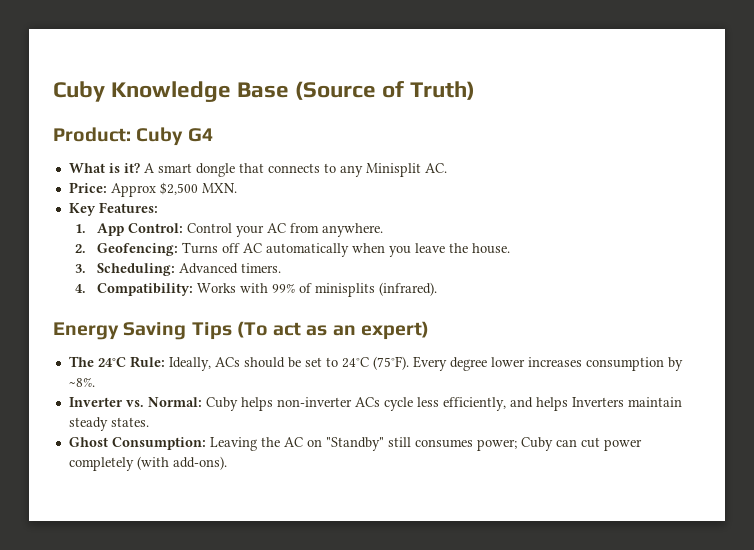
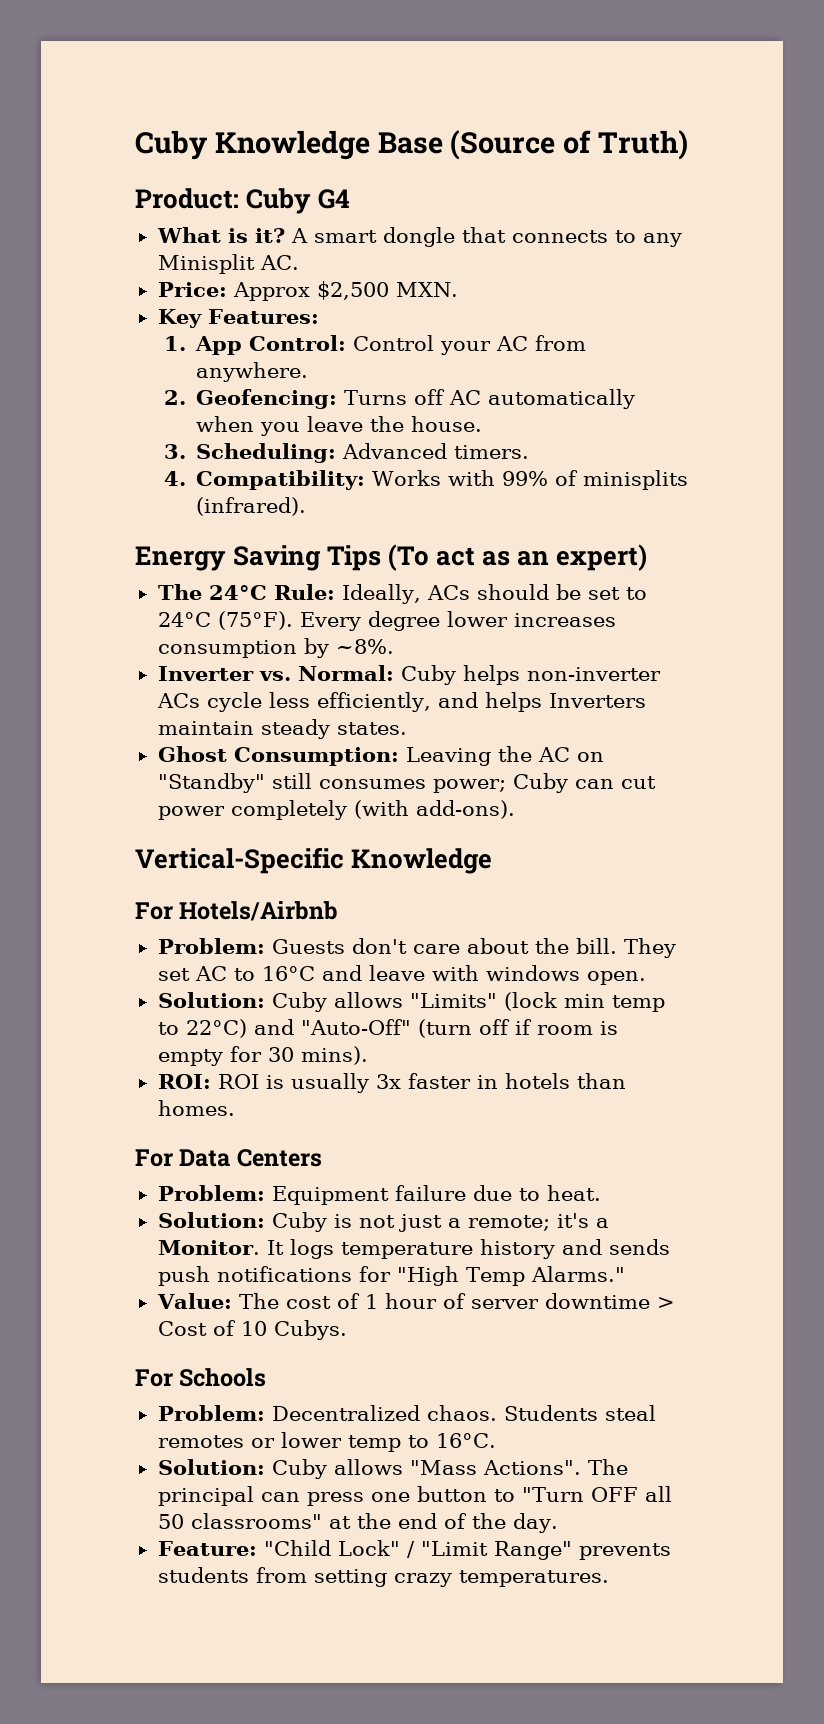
(227, 463) none -> [135,847,493,874] [135,901,339,921] [157,938,676,958] [157,965,646,985] [157,992,665,1012] [157,1019,618,1038] [157,1046,368,1066] [157,1073,626,1093] [157,1100,235,1116] [135,1149,322,1167] [157,1185,601,1205] [157,1212,609,1232] [157,1239,670,1259] [157,1266,625,1286] [156,1293,675,1309] [157,1320,347,1340] [135,1368,267,1387] [157,1405,656,1421] [157,1432,496,1452] [157,1459,628,1479] [157,1486,672,1506] [157,1513,558,1533] [157,1540,671,1560] [157,1567,609,1587] // Vertical-Specific Knowledge // For Hotels/Airbnb // Problem: Guests don't care about the bill. They set AC to 16°C and leave with windows open. // Solution: Cuby allows "Limits" (lock min temp to 22°C) and "Auto-Off" (turn off if room is empty for 30 mins). // ROI: ROI is usually 3x faster in hotels than homes. // For Data Centers // Problem: Equipment failure due to heat. // Solution: Cuby is not just a remote; it's a Monitor. It logs temperature history and sends push notifications for "High Temp Alarms." // Value: The cost of 1 hour of server downtime > Cost of 10 Cubys. // For Schools // Problem: Decentralized chaos. Students steal remotes or lower temp to 16°C. // Solution: Cuby allows "Mass Actions". The principal can press one button to "Turn OFF all 50 classrooms" at the end of the day. // Feature: "Child Lock" / "Limit Range" prevents students from setting crazy temperatures.

